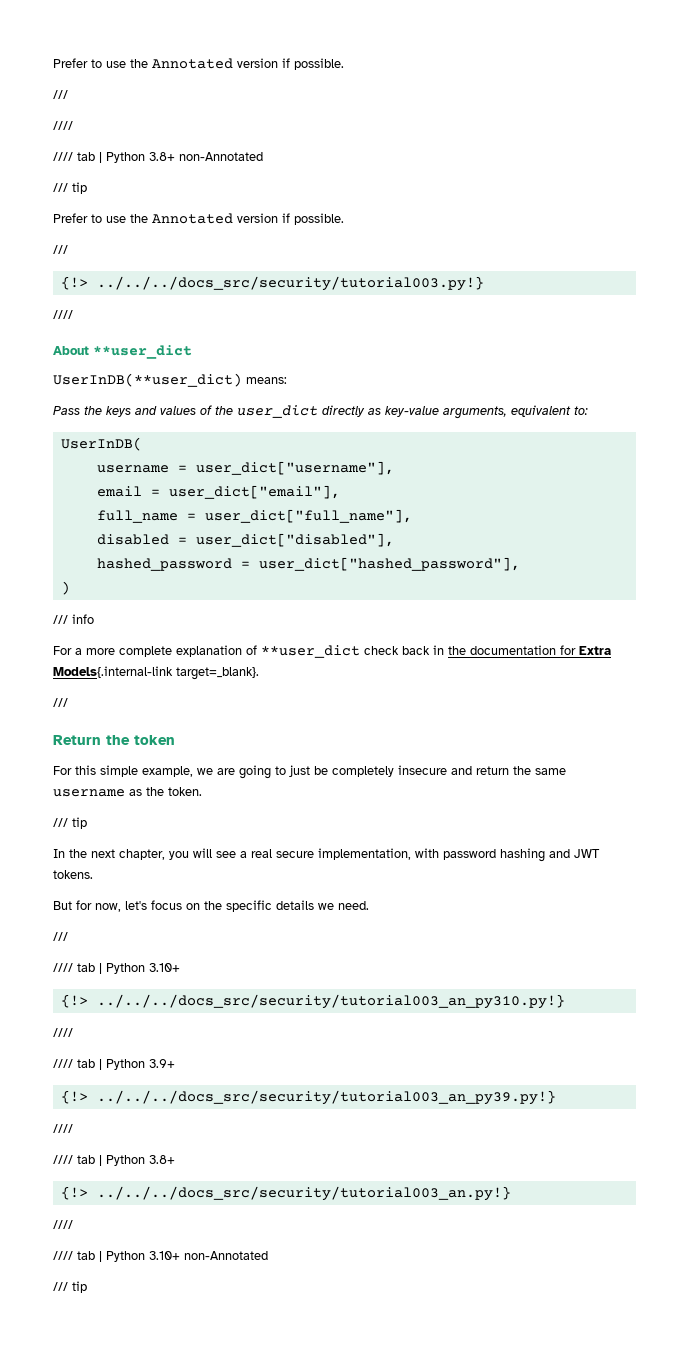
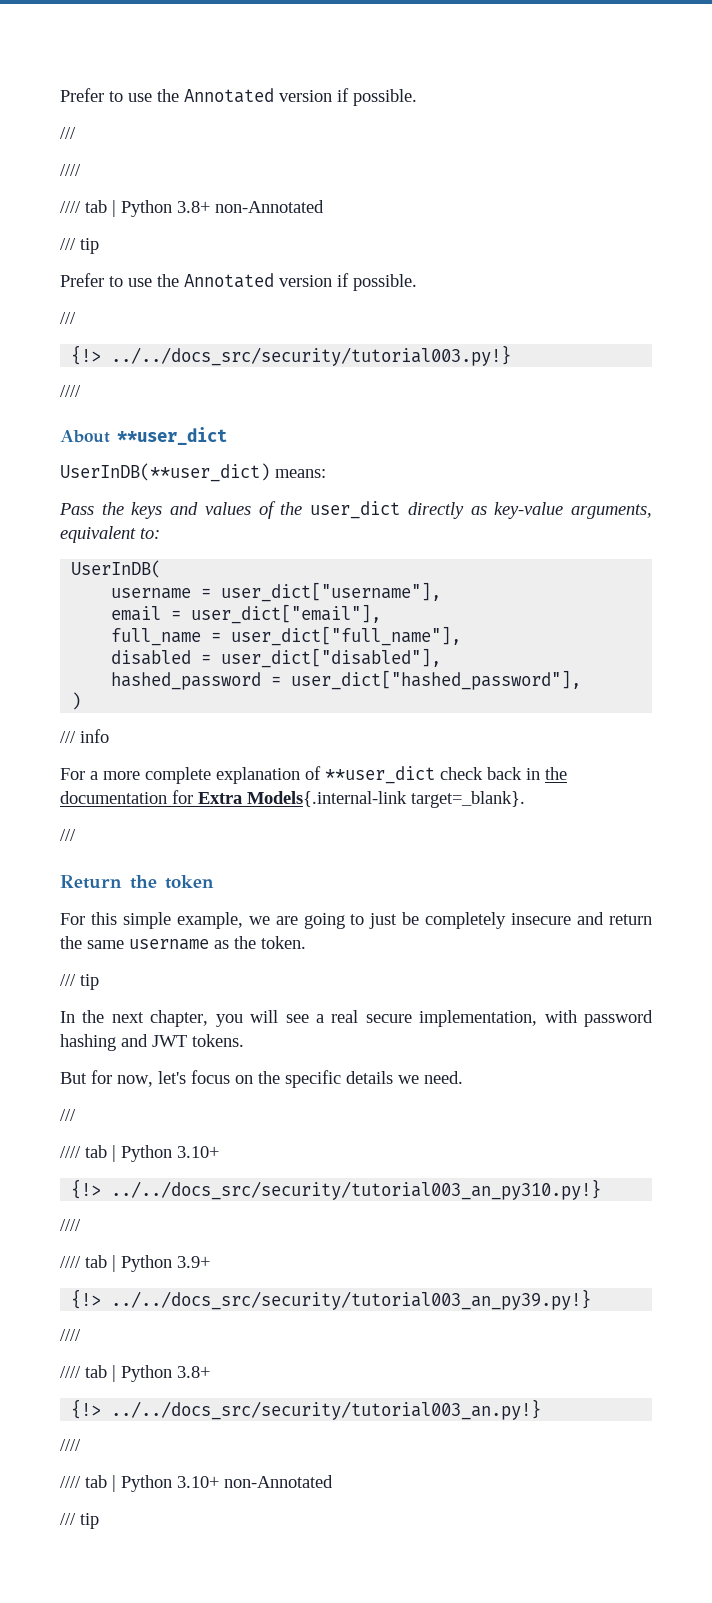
[96,276,484,291] ../../../docs_src/security/tutorial003.py!} -> [111,345,512,366] ../../docs_src/security/tutorial003.py!}
[96,994,565,1009] ../../../docs_src/security/tutorial003_an_py310.py!} -> [111,1179,602,1200] ../../docs_src/security/tutorial003_an_py310.py!}
[96,1090,556,1105] ../../../docs_src/security/tutorial003_an_py39.py!} -> [111,1289,592,1310] ../../docs_src/security/tutorial003_an_py39.py!}
[96,1186,511,1201] ../../../docs_src/security/tutorial003_an.py!} -> [111,1399,542,1420] ../../docs_src/security/tutorial003_an.py!}

